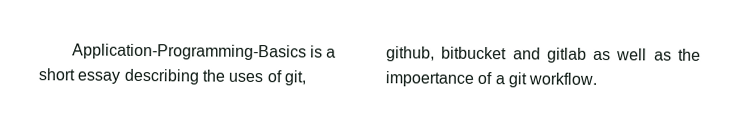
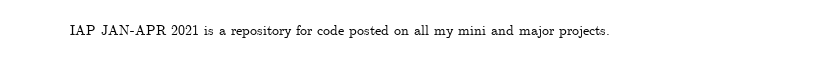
[71,43,337,61] [38,68,306,86] [386,46,701,63] [385,71,598,88] Application-Programming-Basics is a short essay describing the uses of git, github, bitbucket and gitlab as well as the impoertance of a git workflow. -> [70,25,610,38] IAP JAN-APR 2021 is a repository for code posted on all my mini and major projects.

